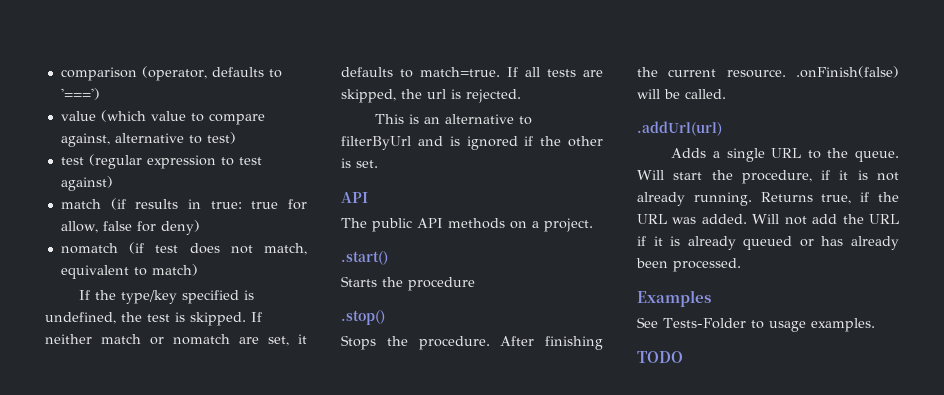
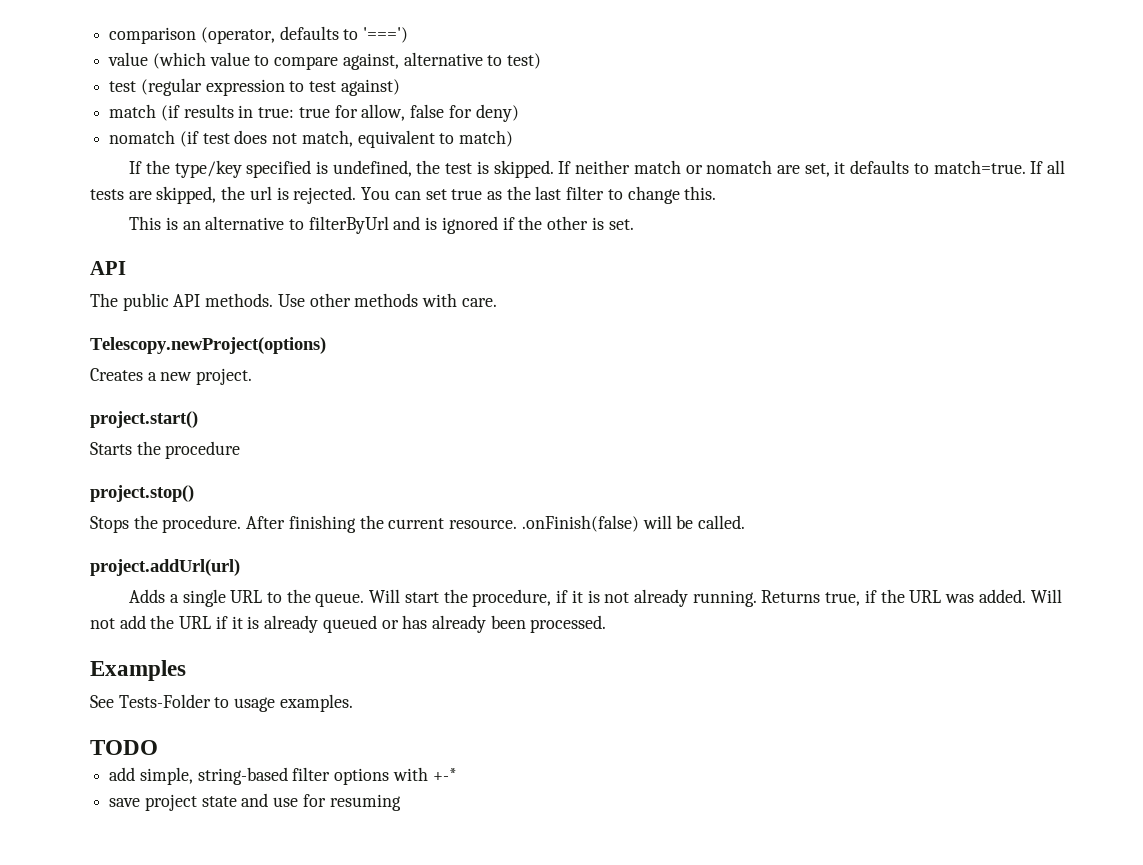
(521, 96) none -> [361,186,717,204] You can set true as the last filter to change this.
[448,218,539,229] methods on a -> [205,293,497,307] [90,337,326,354] [90,368,193,381] methods. Use other methods with care. // Telescopy.newProject(options) // Creates a new
[341,251,388,265] .start() -> [90,411,198,428] project.start()
[341,310,385,325] .stop() -> [90,485,194,502] project.stop()
[637,121,722,136] .addUrl(url) -> [90,559,240,576] project.addUrl(url)
(683, 357) none -> [109,767,457,785] [109,793,401,811] // add simple, string-based filter options with +-* // save project state and use for resuming

